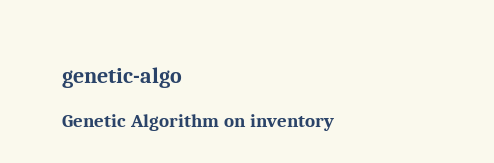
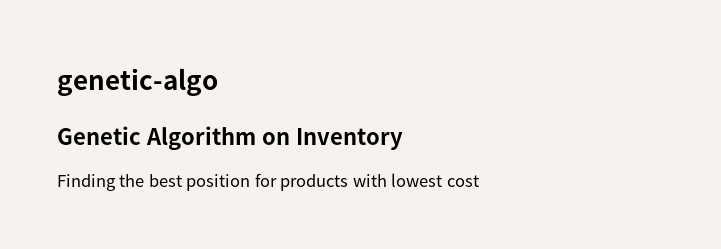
[250,114,335,131] inventory -> [295,128,403,150] [57,173,479,191] Inventory // Finding the best position for products with lowest cost

